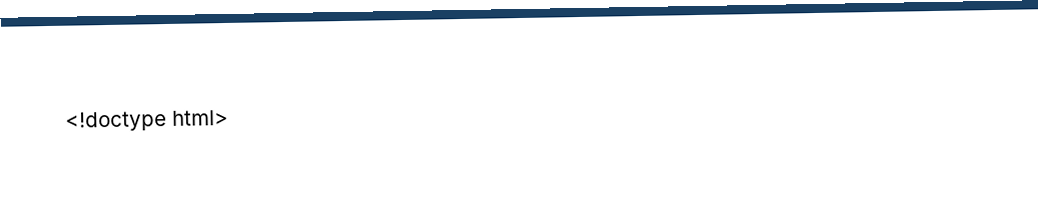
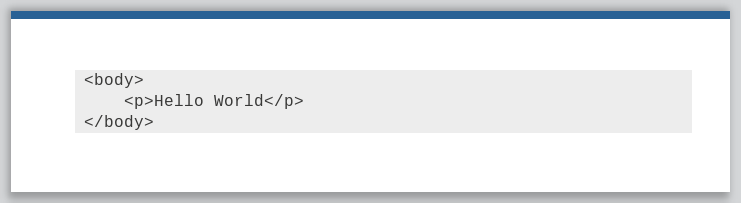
[65,109,229,132] <!doctype html> -> [83,73,144,88] [123,94,304,109] [83,115,154,130] <body> // <p>Hello World</p> // </body>

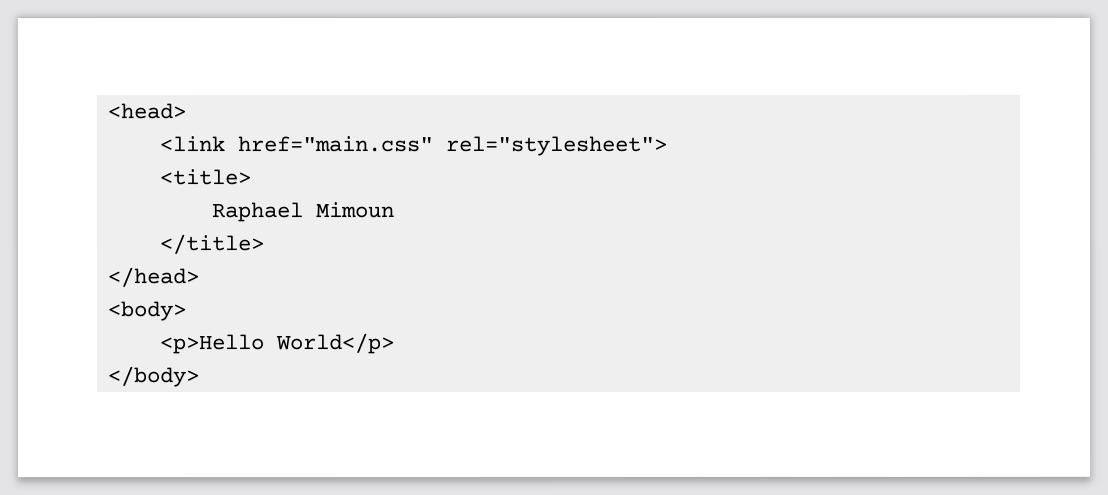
(83, 80) none -> [107,103,187,120] [159,135,668,157] [159,169,252,186] [211,202,395,223] [159,234,266,255] [108,267,201,288] <head> // <link href="main.css" rel="stylesheet"> // <title> // Raphael Mimoun // </title> // </head> //

